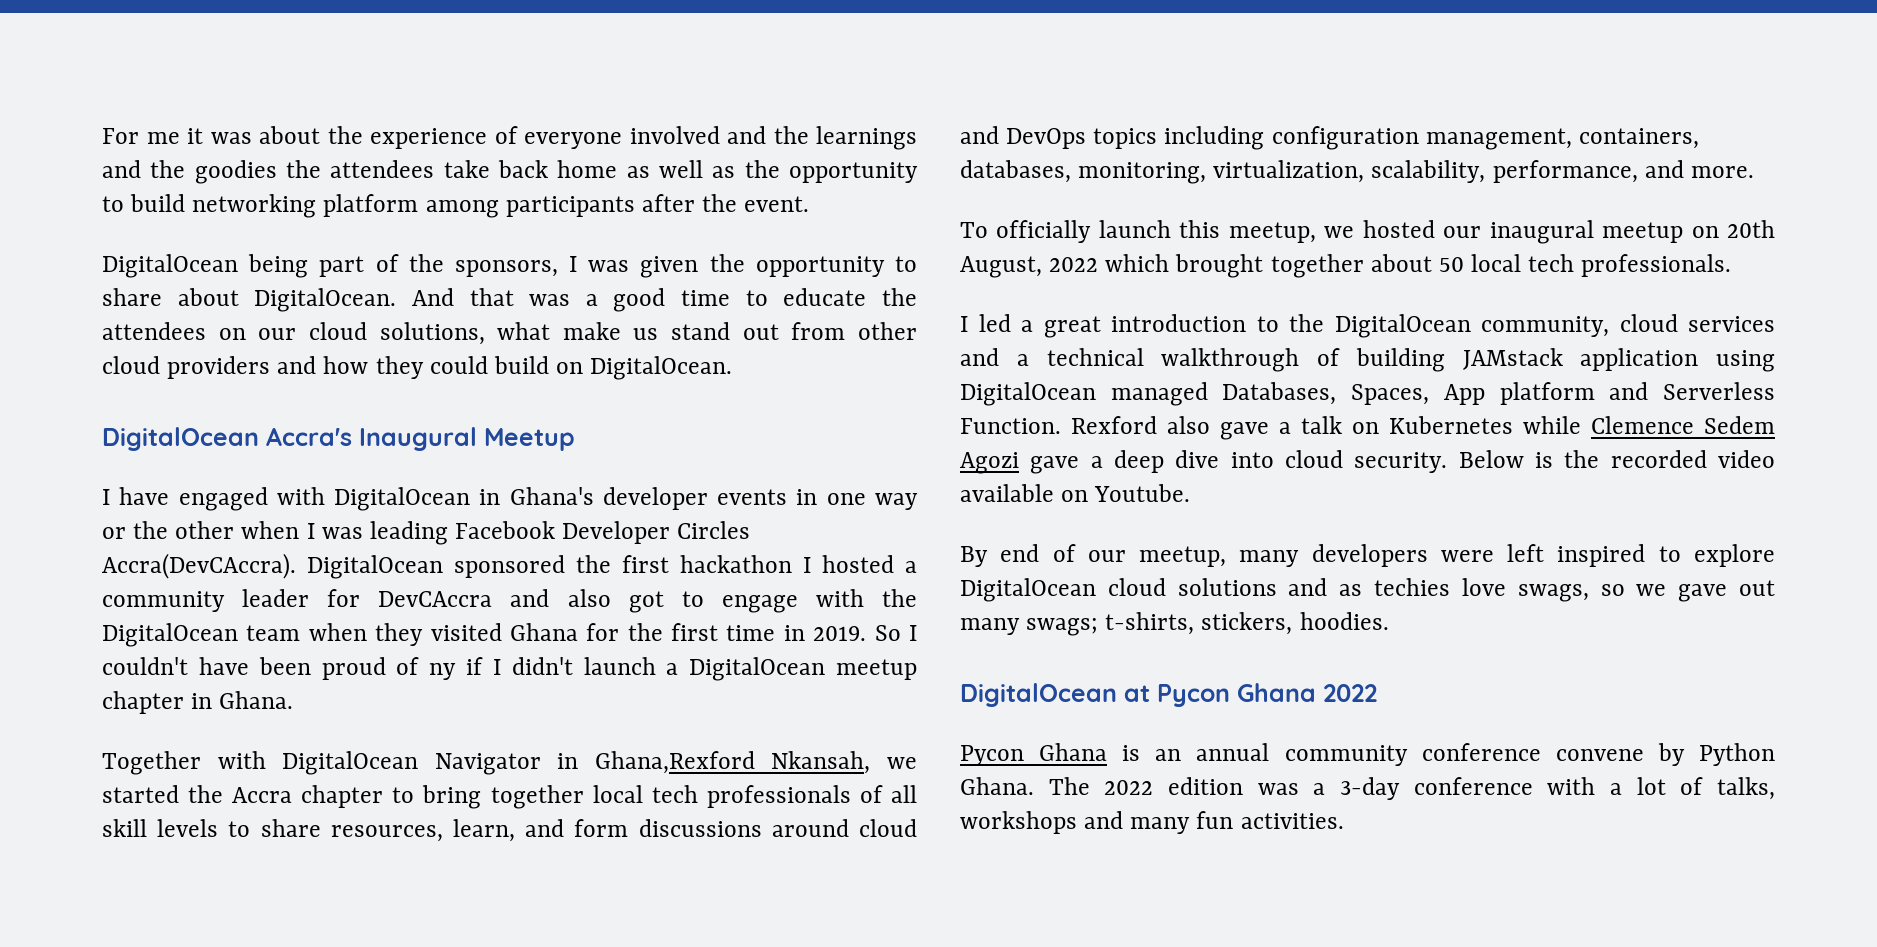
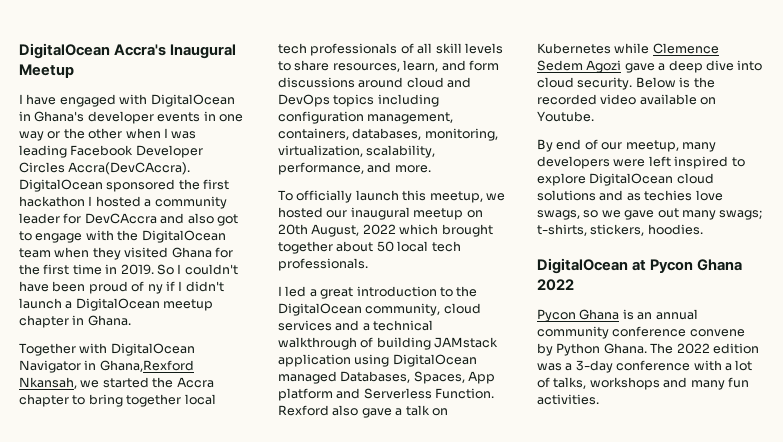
[102,126,917,150] [102,160,919,184] [102,194,810,218] [102,254,917,278] [102,288,917,312] [102,322,917,345] [102,356,733,380] For me it was about the experience of everyone involved and the learnings and the goodies the attendees take back home as well as the opportunity to build networking platform among participants after the event. // DigitalOcean being part of the sponsors, I was given the opportunity to share about DigitalOcean. And that was a good time to educate the attendees on our cloud solutions, what make us stand out from other cloud providers and how they could build on DigitalOcean. // -> (19, 51) none

